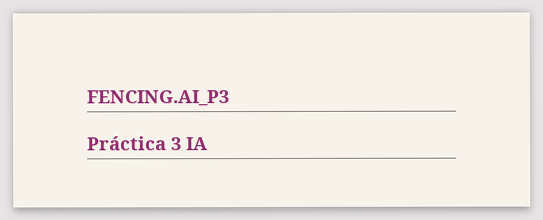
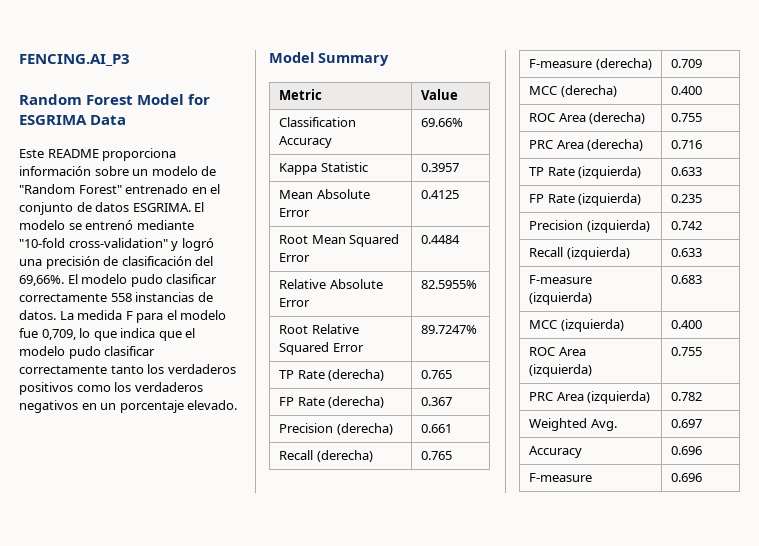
[87,136,208,151] Práctica 3 IA -> [19,94,211,105] [19,115,127,125] [19,148,177,161] [19,166,217,176] [19,184,221,194] [19,202,205,215] [19,220,194,230] [19,238,214,251] [19,256,214,269] [19,274,218,287] [19,292,213,302] [19,310,227,323] [19,328,196,341] [19,346,156,359] [19,364,236,374] [19,382,203,395] [19,400,238,413] [269,52,389,66] [279,89,323,100] [421,89,459,100] [279,117,357,127] [279,136,333,148] [421,118,464,127] [279,162,368,175] [421,163,460,172] [279,189,370,199] [279,208,311,217] [421,190,460,199] [279,234,400,247] [279,253,311,262] [421,235,461,244] [279,279,383,289] [279,298,311,307] [421,280,478,289] [279,324,359,334] [279,342,364,355] [421,325,478,334] [279,369,385,381] [421,370,453,379] [279,396,385,408] [421,397,453,406] [279,423,393,435] [421,424,453,433] [279,450,373,462] [421,451,453,460] [529,58,652,70] [671,59,703,68] [529,85,617,97] [671,86,703,95] [529,112,646,124] [671,113,703,122] [529,139,644,151] [671,140,703,149] [529,166,642,179] [671,167,703,176] [529,193,642,206] [671,194,703,203] [529,220,650,233] [671,221,703,230] [529,247,630,260] [671,248,703,257] [529,275,593,284] [529,292,593,305] [671,275,703,284] [529,319,624,332] [671,320,703,329] [529,347,586,356] [529,364,593,377] [671,347,703,356] [529,391,651,404] [671,392,703,401] [529,418,617,431] [671,419,703,428] [529,446,583,458] [671,446,703,455] [529,473,593,482] [671,473,703,482] Random Forest Model for ESGRIMA Data // Este README proporciona información sobre un modelo de "Random Forest" entrenado en el conjunto de datos ESGRIMA. El modelo se entrenó mediante "10-fold cross-validation" y logró una precisión de clasificación del 69,66%. El modelo pudo clasificar correctamente 558 instancias de datos. La medida F para el modelo fue 0,709, lo que indica que el modelo pudo clasificar correctamente tanto los verdaderos positivos como los verdaderos negativos en un porcentaje elevado. // Model Summary // Metric | Value // Classification Accuracy | 69.66% // Kappa Statistic | 0.3957 // Mean Absolute Error | 0.4125 // Root Mean Squared Error | 0.4484 // Relative Absolute Error | 82.5955% // Root Relative Squared Error | 89.7247% // TP Rate (derecha) | 0.765 // FP Rate (derecha) | 0.367 // Precision (derecha) | 0.661 // Recall (derecha) | 0.765 // F-measure (derecha) | 0.709 // MCC (derecha) | 0.400 // ROC Area (derecha) | 0.755 // PRC Area (derecha) | 0.716 // TP Rate (izquierda) | 0.633 // FP Rate (izquierda) | 0.235 // Precision (izquierda) | 0.742 // Recall (izquierda) | 0.633 // F-measure (izquierda) | 0.683 // MCC (izquierda) | 0.400 // ROC Area (izquierda) | 0.755 // PRC Area (izquierda) | 0.782 // Weighted Avg. | 0.697 // Accuracy | 0.696 // F-measure | 0.696

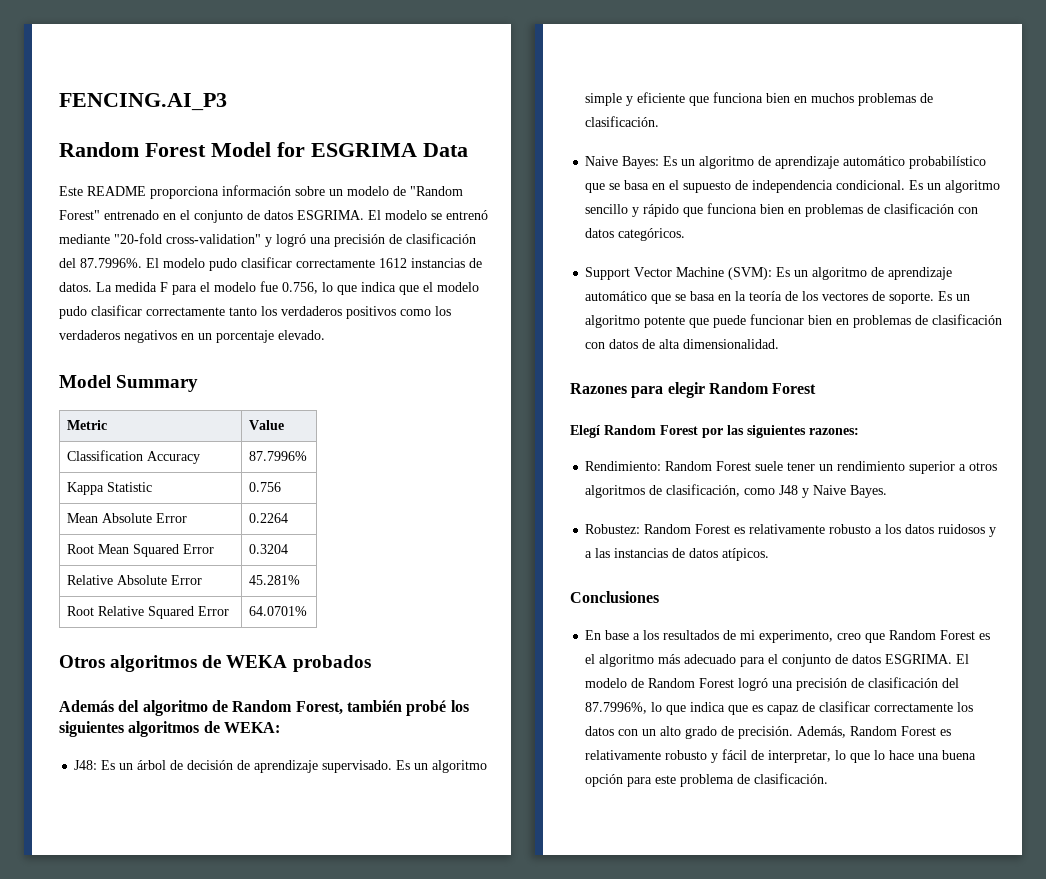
[19,238,65,248] "10-fold -> [114,233,162,244] "20-fold
[19,275,64,286] 69,66%. -> [80,258,142,268] 87.7996%.
[110,293,132,302] 558 -> [379,258,407,268] 1612
[41,329,76,340] 0,709, -> [282,282,318,294] 0.756,
[421,118,464,127] 69.66% -> [249,451,308,461] 87.7996%
[421,163,460,172] 0.3957 -> [249,482,282,492] 0.756
[421,190,460,199] 0.4125 -> [249,513,289,523] 0.2264
[421,235,461,244] 0.4484 -> [249,544,289,554] 0.3204
[421,280,478,289] 82.5955% -> [249,575,301,585] 45.281%
[421,325,478,334] [279,369,385,381] [421,370,453,379] [279,396,385,408] [421,397,453,406] [279,423,393,435] [421,424,453,433] [279,450,373,462] [421,451,453,460] [529,58,652,70] [671,59,703,68] [529,85,617,97] [671,86,703,95] [529,112,646,124] [671,113,703,122] [529,139,644,151] [671,140,703,149] [529,166,642,179] [671,167,703,176] [529,193,642,206] [671,194,703,203] [529,220,650,233] [671,221,703,230] [529,247,630,260] [671,248,703,257] [529,275,593,284] [529,292,593,305] [671,275,703,284] [529,319,624,332] [671,320,703,329] [529,347,586,356] [529,364,593,377] [671,347,703,356] [529,391,651,404] [671,392,703,401] [529,418,617,431] [671,419,703,428] [529,446,583,458] [671,446,703,455] [529,473,593,482] [671,473,703,482] 89.7247% // TP Rate (derecha) | 0.765 // FP Rate (derecha) | 0.367 // Precision (derecha) | 0.661 // Recall (derecha) | 0.765 // F-measure (derecha) | 0.709 // MCC (derecha) | 0.400 // ROC Area (derecha) | 0.755 // PRC Area (derecha) | 0.716 // TP Rate (izquierda) | 0.633 // FP Rate (izquierda) | 0.235 // Precision (izquierda) | 0.742 // Recall (izquierda) | 0.633 // F-measure (izquierda) | 0.683 // MCC (izquierda) | 0.400 // ROC Area (izquierda) | 0.755 // PRC Area (izquierda) | 0.782 // Weighted Avg. | 0.697 // Accuracy | 0.696 // F-measure | 0.696 -> [249,606,308,616] [59,655,371,672] [59,700,469,716] [59,721,280,737] [74,760,488,773] [585,92,934,106] [585,116,660,127] [585,156,987,169] [585,180,1001,193] [585,203,979,217] [585,228,686,241] [585,267,953,280] [585,291,971,304] [585,314,1003,328] [585,339,780,349] [570,382,817,398] [570,425,859,438] [585,461,998,474] [585,484,888,498] [585,524,997,537] [585,548,770,561] [570,591,659,603] [585,630,991,643] [585,654,970,667] [585,677,960,691] [585,701,974,715] [585,726,952,739] [585,749,977,763] [585,773,829,787] 64.0701% // Otros algoritmos de WEKA probados // Además del algoritmo de Random Forest, también probé los siguientes algoritmos de WEKA: // J48: Es un árbol de decisión de aprendizaje supervisado. Es un algoritmo simple y eficiente que funciona bien en muchos problemas de clasificación. // Naive Bayes: Es un algoritmo de aprendizaje automático probabilístico que se basa en el supuesto de independencia condicional. Es un algoritmo sencillo y rápido que funciona bien en problemas de clasificación con datos categóricos. // Support Vector Machine (SVM): Es un algoritmo de aprendizaje automático que se basa en la teoría de los vectores de soporte. Es un algoritmo potente que puede funcionar bien en problemas de clasificación con datos de alta dimensionalidad. // Razones para elegir Random Forest // Elegí Random Forest por las siguientes razones: // Rendimiento: Random Forest suele tener un rendimiento superior a otros algoritmos de clasificación, como J48 y Naive Bayes. // Robustez: Random Forest es relativamente robusto a los datos ruidosos y a las instancias de datos atípicos. // Conclusiones // En base a los resultados de mi experimento, creo que Random Forest es el algoritmo más adecuado para el conjunto de datos ESGRIMA. El modelo de Random Forest logró una precisión de clasificación del 87.7996%, lo que indica que es capaz de clasificar correctamente los datos con un alto grado de precisión. Además, Random Forest es relativamente robusto y fácil de interpretar, lo que lo hace una buena opción para este problema de clasificación.

